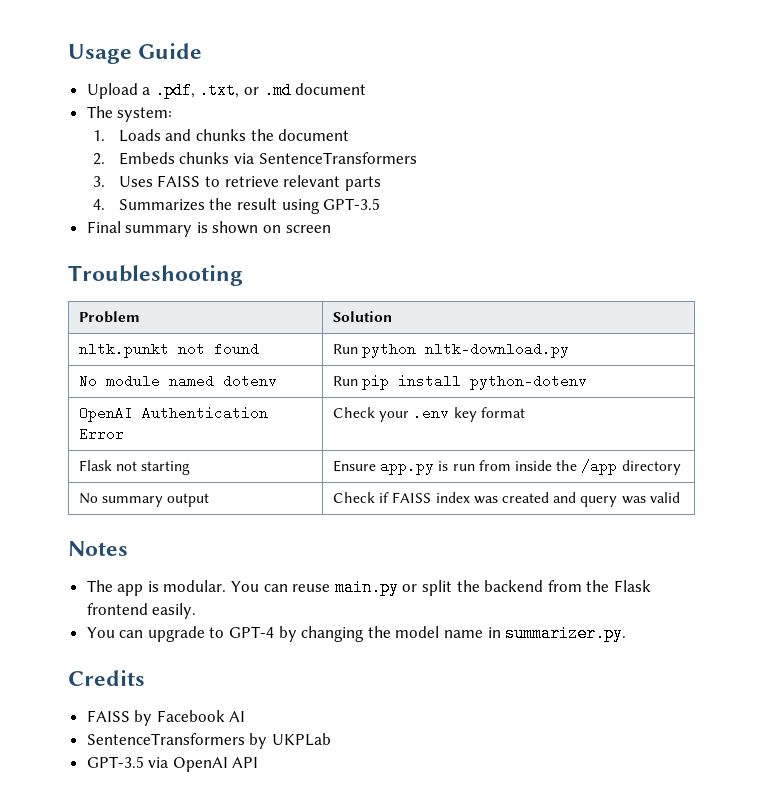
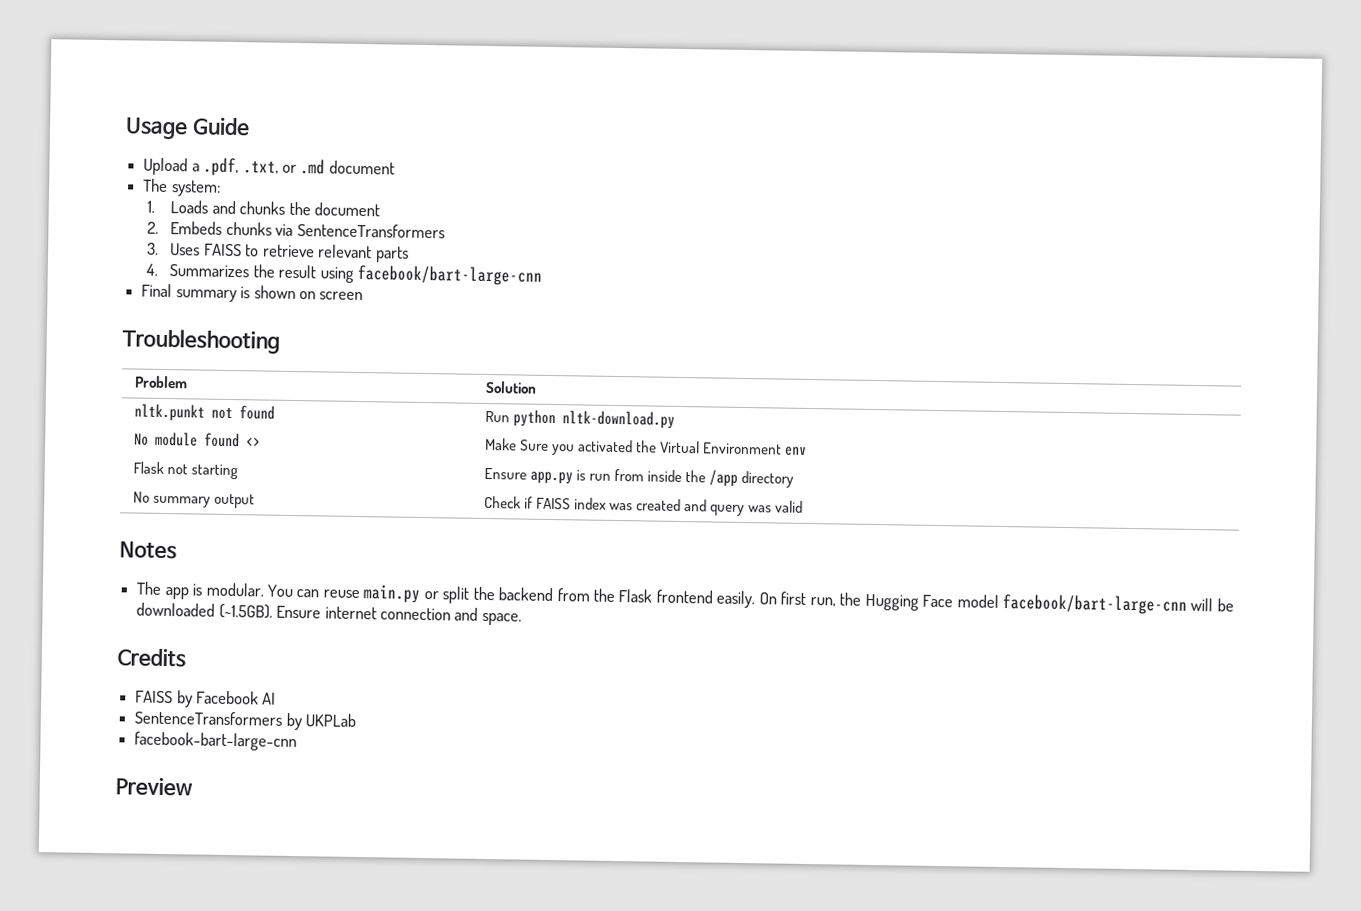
[323,198,381,210] GPT-3.5 -> [357,264,543,286] facebook/bart-large-cnn
[169,374,278,388] [333,374,588,390] [79,406,269,422] [79,427,125,441] [333,406,525,422] named dotenv | Run pip install python-dotenv // OpenAI Authentication Error | Check your .env key format -> [203,432,261,448] [484,437,808,456] found <> | Make Sure you activated the Virtual Environment env
[86,625,627,642] // You can upgrade to GPT-4 by changing the model name in summarizer.py. -> [758,591,1234,615] [136,602,522,626] On first run, the Hugging Face model facebook/bart-large-cnn will be downloaded (~1.5GB). Ensure internet connection and space.
[86,756,259,772] GPT-3.5 via OpenAI API -> [134,731,298,752] [115,777,193,797] facebook-bart-large-cnn // Preview

